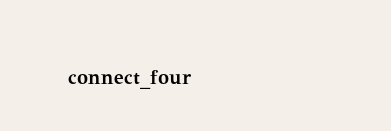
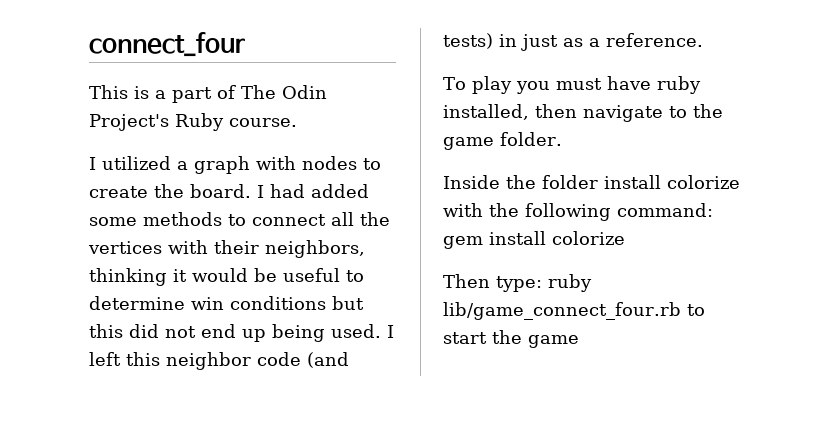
(192, 79) none -> [89,85,327,103] [89,113,297,131] [89,156,381,174] [89,184,369,198] [89,212,390,226] [88,240,365,258] [89,268,364,286] [89,296,364,310] [89,324,394,342] [89,352,349,370] [443,33,703,51] [443,76,701,94] [443,104,723,122] [443,132,562,150] [443,175,740,189] [443,203,713,221] [443,231,625,249] [443,274,592,292] [443,302,705,320] [443,330,579,348] // This is a part of The Odin Project's Ruby course. // I utilized a graph with nodes to create the board. I had added some methods to connect all the vertices with their neighbors, thinking it would be useful to determine win conditions but this did not end up being used. I left this neighbor code (and tests) in just as a reference. // To play you must have ruby installed, then navigate to the game folder. // Inside the folder install colorize with the following command: gem install colorize // Then type: ruby lib/game_connect_four.rb to start the game

